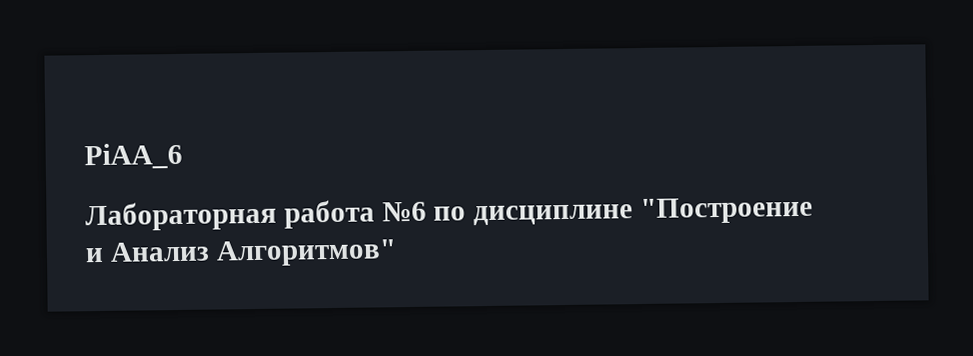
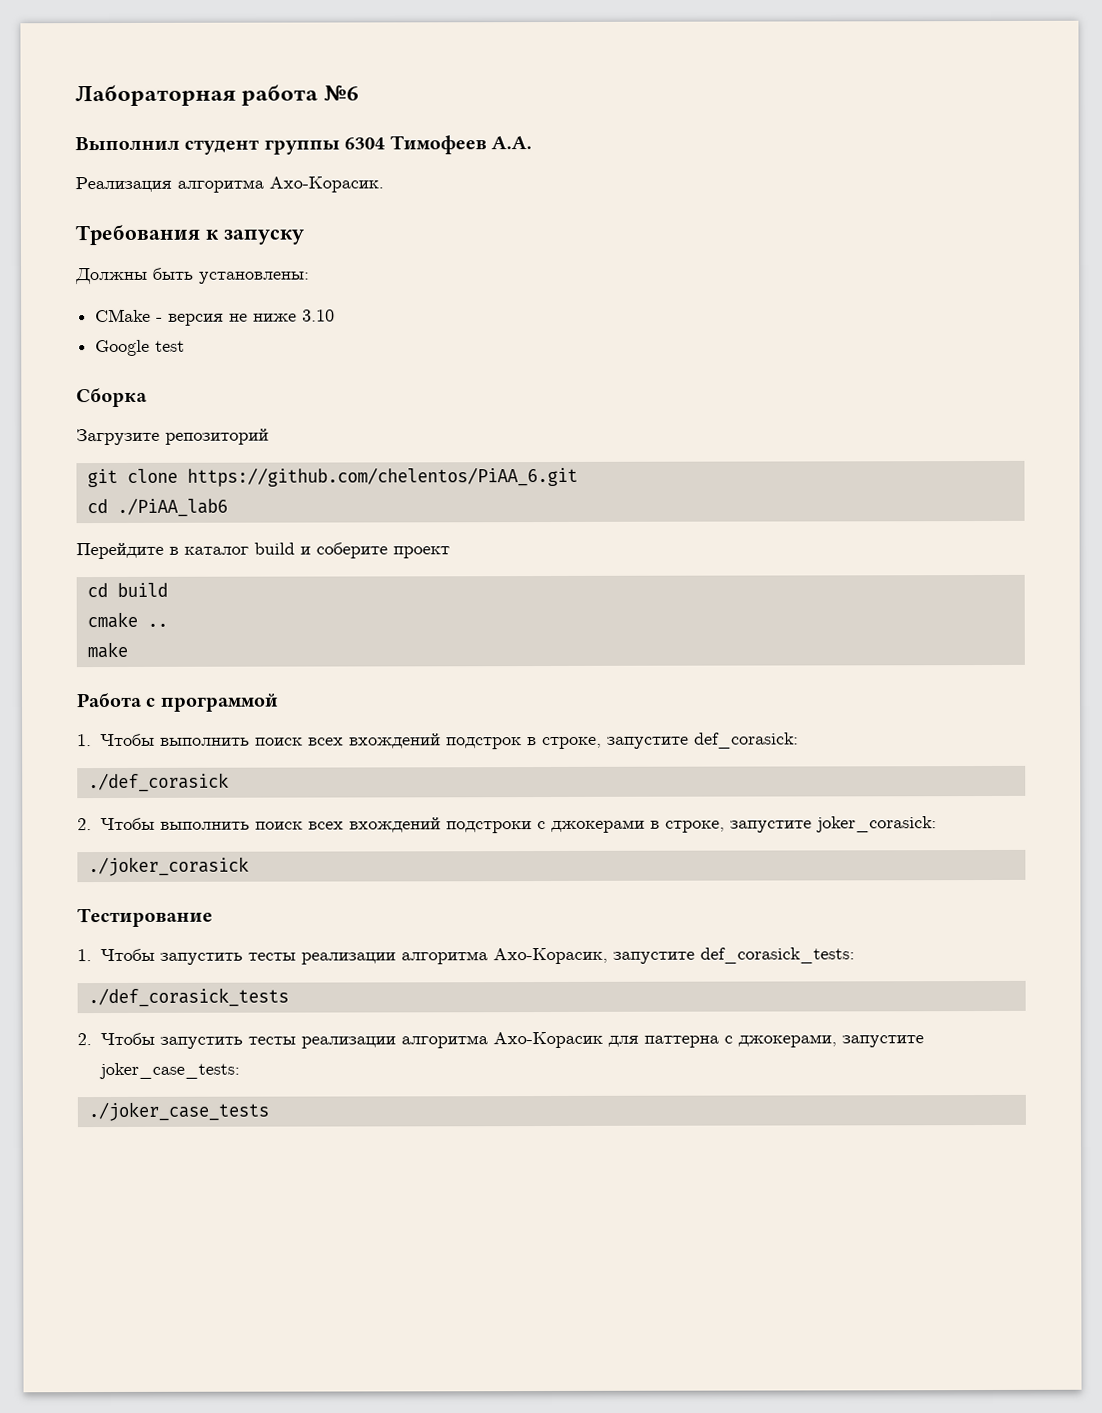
[84,142,183,170] PiAA_6 // -> (75, 95) none
[433,196,814,226] [85,239,397,267] по дисциплине "Построение и Анализ Алгоритмов" -> [75,135,532,155] [75,176,384,193] [75,224,304,246] [75,267,310,285] [95,308,336,326] [95,339,186,357] [76,387,148,408] [76,428,269,446] [86,466,578,488] [86,497,228,517] [76,542,450,560] [86,582,168,598] [86,611,168,629] [86,641,128,659] [76,692,279,712] [77,732,799,750] [87,772,229,793] [77,816,937,834] [87,856,249,877] [77,907,213,928] [77,947,855,965] [87,987,289,1008] [77,1031,924,1049] [98,1062,240,1080] [87,1101,269,1122] // Выполнил студент группы 6304 Тимофеев А.А. // Реализация алгоритма Ахо-Корасик. // Требования к запуску // Должны быть установлены: // CMake - версия не ниже 3.10 // Google test // Сборка // Загрузите репозиторий // git clone https://github.com/chelentos/PiAA_6.git // cd ./PiAA_lab6 // Перейдите в каталог build и соберите проект // cd build // cmake .. // make // Работа с программой // 1. Чтобы выполнить поиск всех вхождений подстрок в строке, запустите def_corasick: // ./def_corasick // 2. Чтобы выполнить поиск всех вхождений подстроки с джокерами в строке, запустите joker_corasick: // ./joker_corasick // Тестирование // 1. Чтобы запустить тесты реализации алгоритма Ахо-Корасик, запустите def_corasick_tests: // ./def_corasick_tests // 2. Чтобы запустить тесты реализации алгоритма Ахо-Корасик для паттерна с джокерами, запустите joker_case_tests: // ./joker_case_tests

